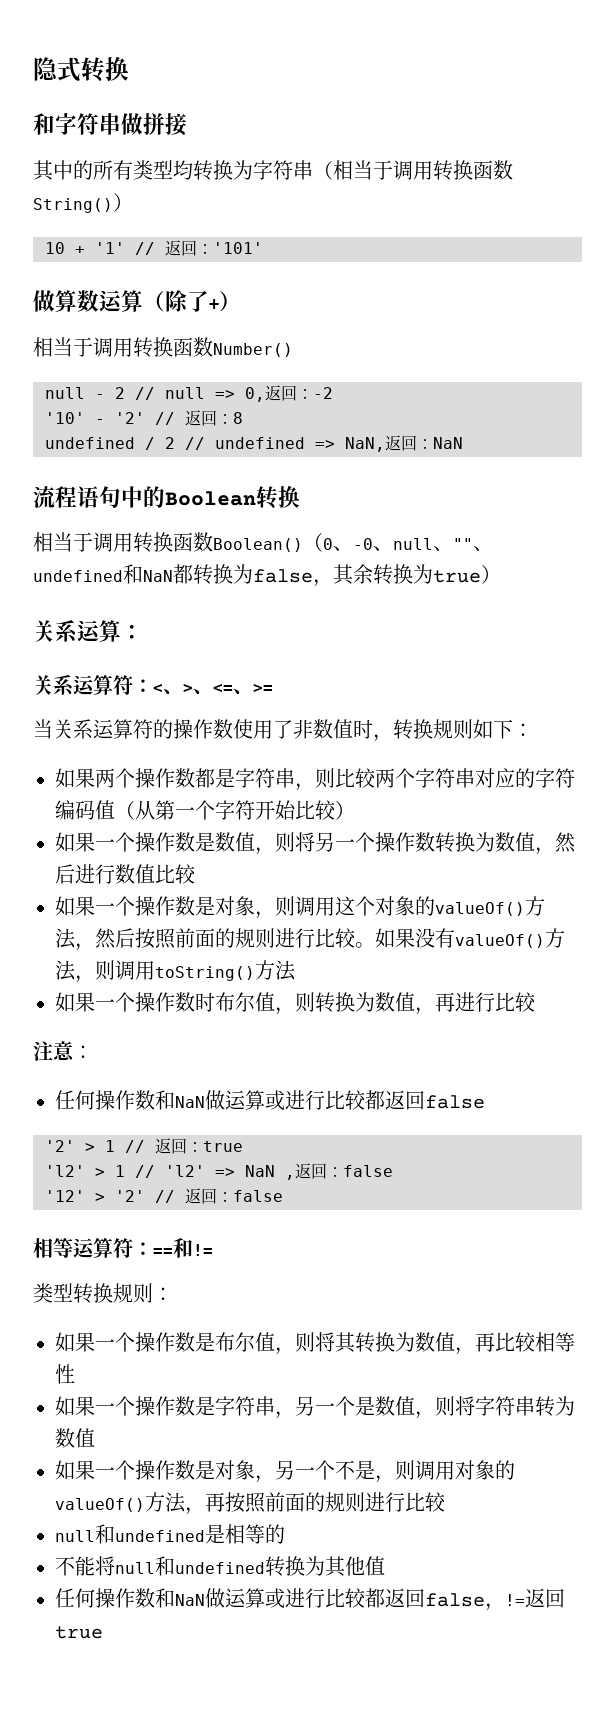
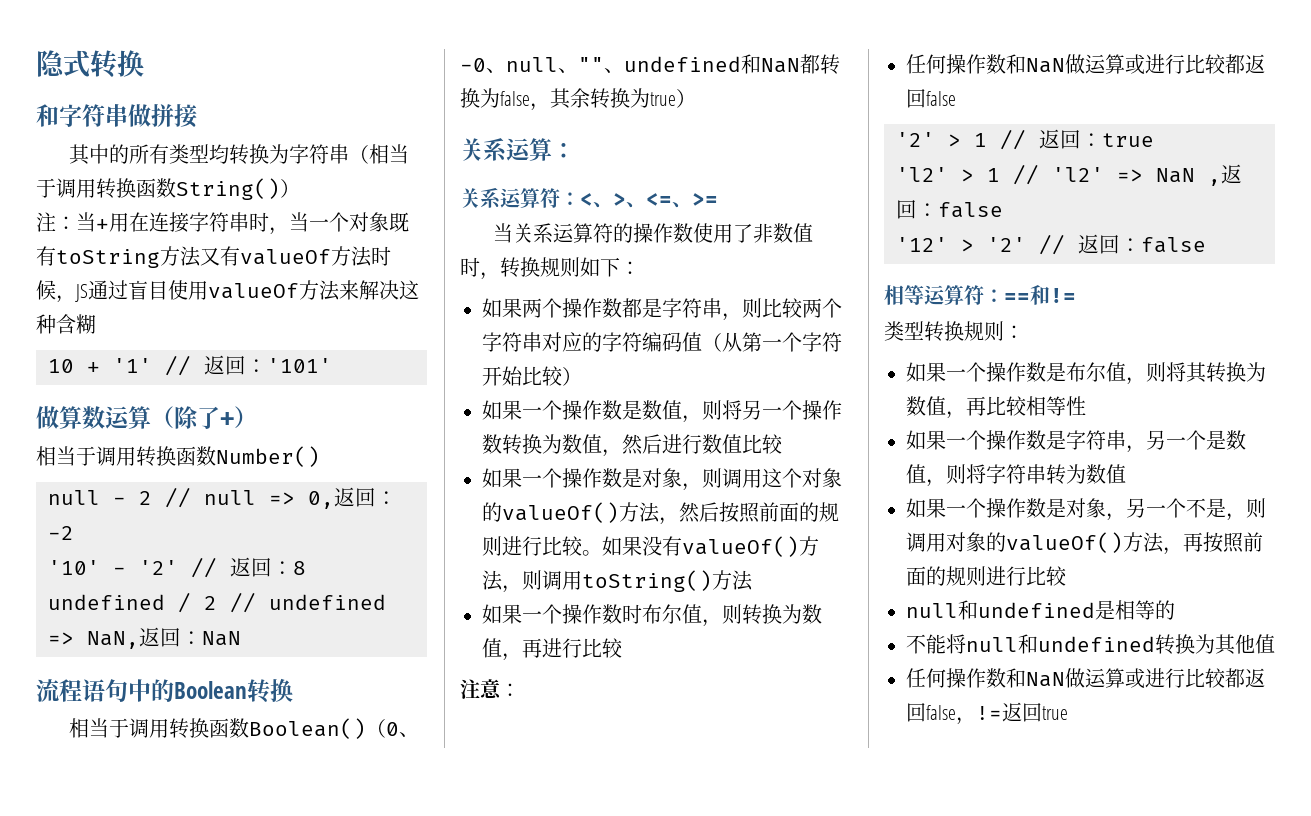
(133, 202) none -> [36,212,409,235] [36,246,391,268] [36,280,419,303] [36,314,96,334] // 注：当+用在连接字符串时，当一个对象既有toString方法又有valueOf方法时候，JS通过盲目使用valueOf方法来解决这种含糊

